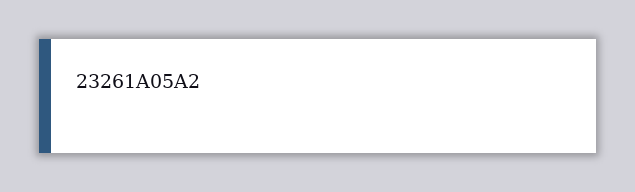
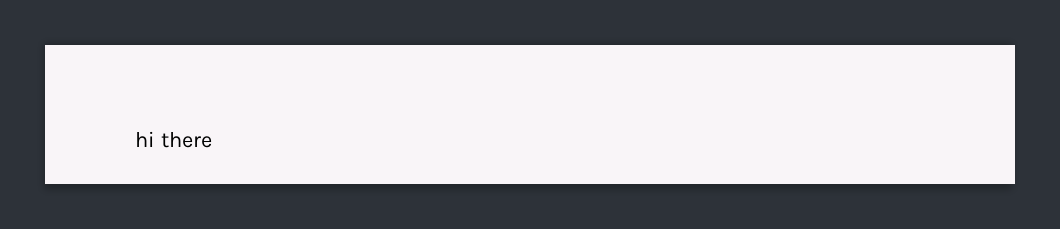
[76,74,200,88] 23261A05A2 -> [135,131,212,148] hi there

